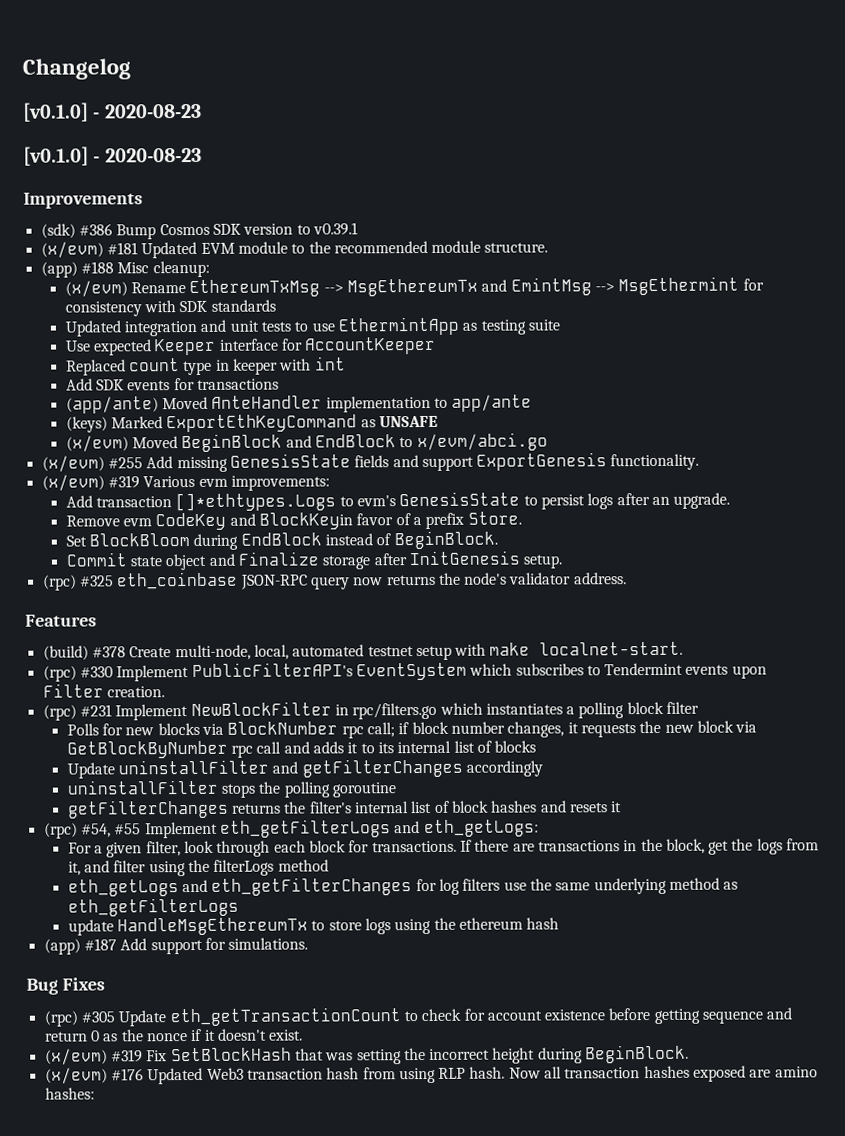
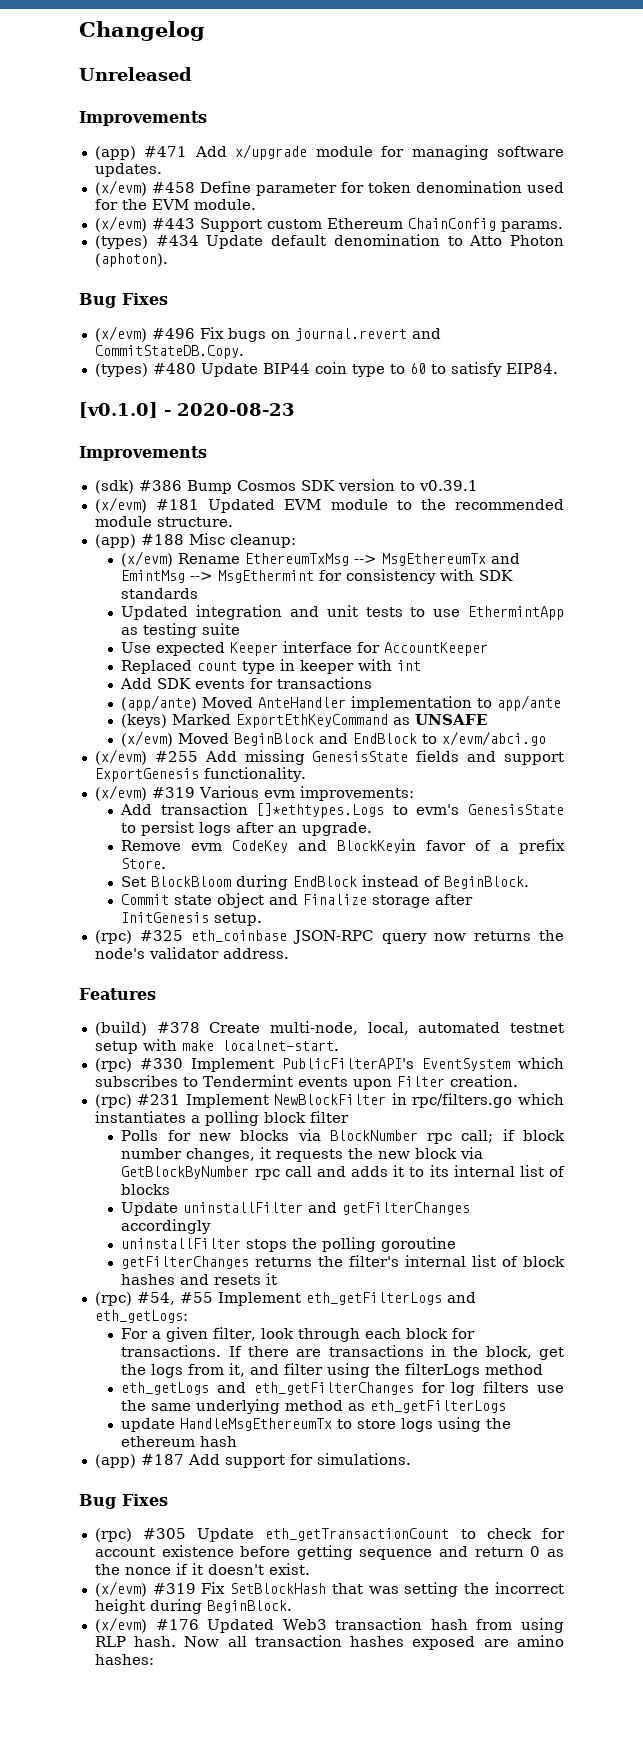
[22,102,202,122] [v0.1.0] - 2020-08-23 -> [79,67,192,81] [79,111,207,126] [94,144,564,160] [94,163,162,177] [94,180,564,196] [94,199,256,210] [94,216,563,232] [94,234,564,249] [94,253,168,267] [79,293,168,308] [94,326,441,342] [94,345,244,359] [94,362,558,377] Unreleased // Improvements // (app) #471 Add x/upgrade module for managing software updates. // (x/evm) #458 Define parameter for token denomination used for the EVM module. // (x/evm) #443 Support custom Ethereum ChainConfig params. // (types) #434 Update default denomination to Atto Photon (aphoton). // Bug Fixes // (x/evm) #496 Fix bugs on journal.revert and CommitStateDB.Copy. // (types) #480 Update BIP44 coin type to 60 to satisfy EIP84.

